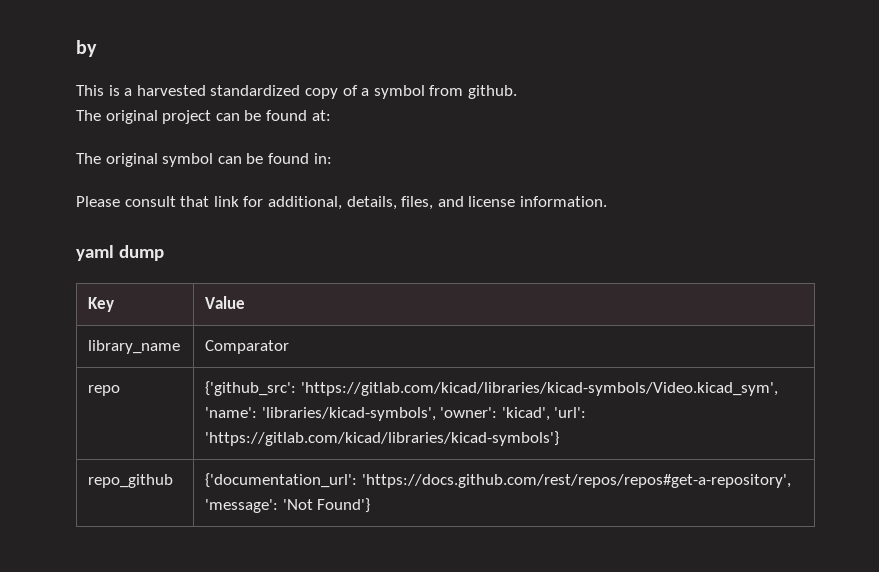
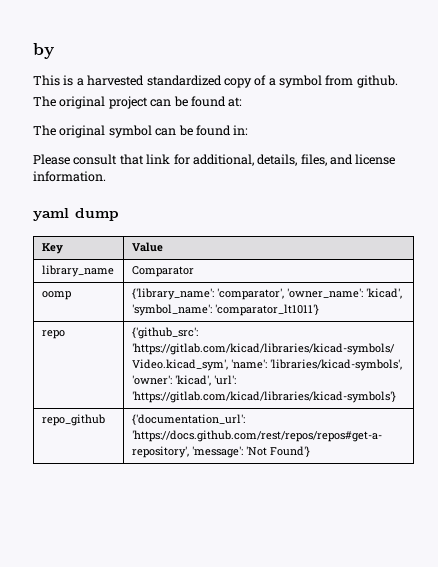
(290, 347) none -> [41,291,71,300] [131,288,402,300] [131,304,319,316] // oomp | {'library_name': 'comparator', 'owner_name': 'kicad', 'symbol_name': 'comparator_lt1011'}

